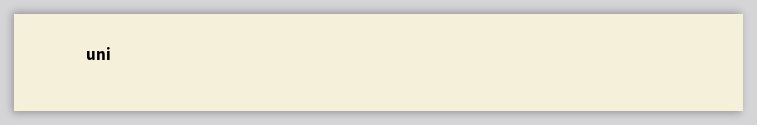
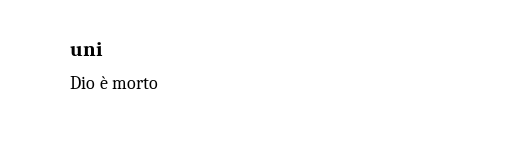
(111, 53) none -> [70,76,159,89] // Dio è morto

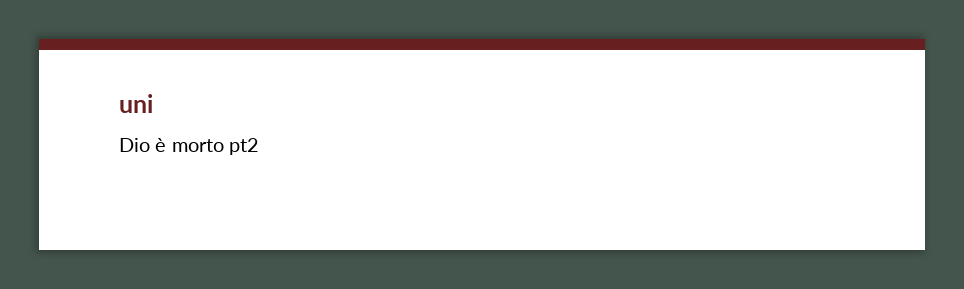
(159, 83) none -> [228,138,259,155] pt2

